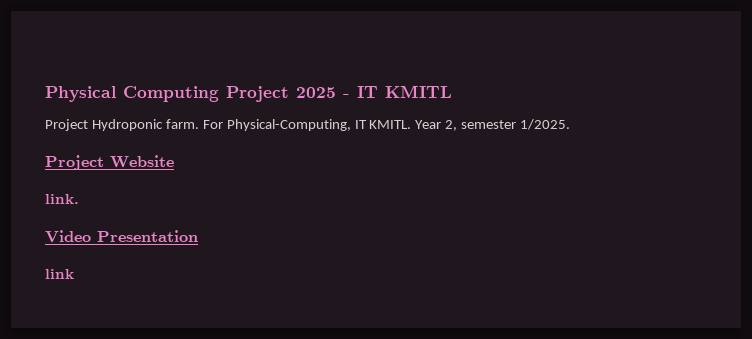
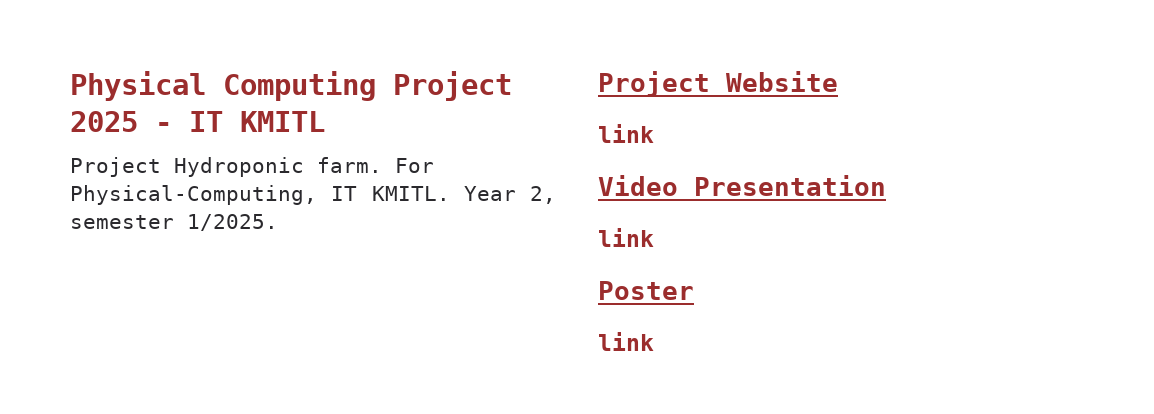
[45,194,79,204] link. -> [598,124,654,143] link
(74, 274) none -> [598,281,694,300] [598,332,654,351] // Poster // link

